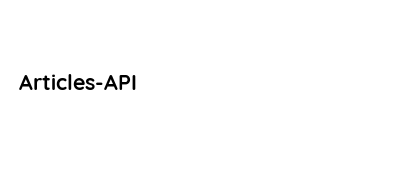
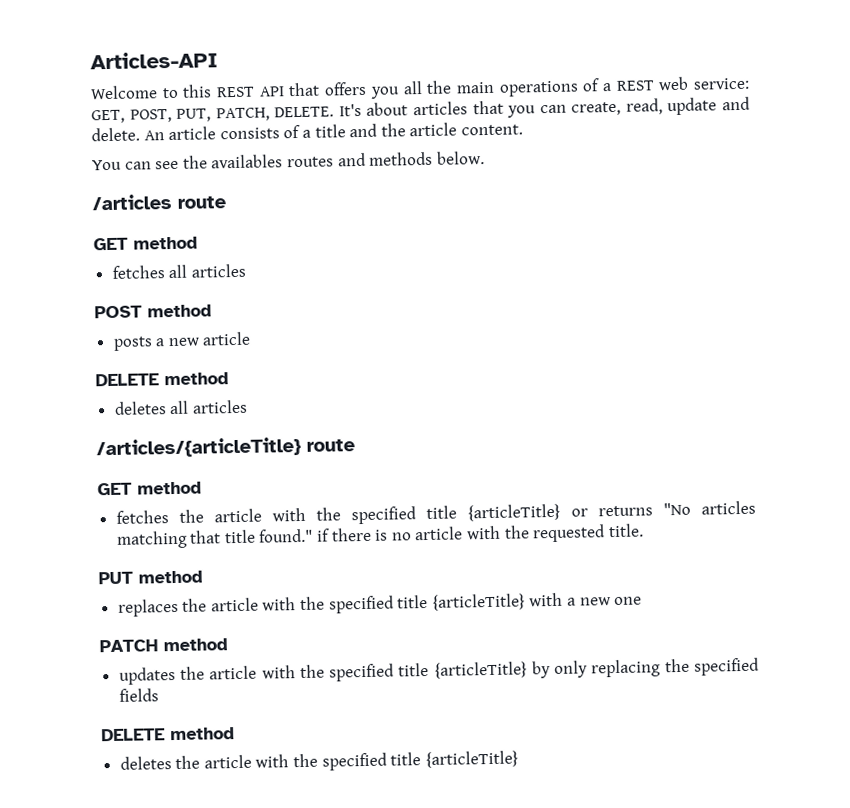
(137, 82) none -> [90,76,750,100] [91,96,750,124] [91,122,523,142] [92,151,485,171] [92,193,226,211] [93,236,198,251] [111,263,246,279] [94,304,212,319] [112,331,252,351] [95,372,229,387] [113,399,248,415] [96,436,355,459] [97,481,202,496] [115,500,756,525] [115,523,644,549] [98,570,203,585] [117,592,643,617] [99,638,228,653] [118,657,759,685] [118,688,159,702] [101,727,235,742] [119,750,519,771] // Welcome to this REST API that offers you all the main operations of a REST web service: GET, POST, PUT, PATCH, DELETE. It's about articles that you can create, read, update and delete. An article consists of a title and the article content. // You can see the availables routes and methods below. // /articles route // GET method // fetches all articles // POST method // posts a new article // DELETE method // deletes all articles // /articles/{articleTitle} route // GET method // fetches the article with the specified title {articleTitle} or returns "No articles matching that title found." if there is no article with the requested title. // PUT method // replaces the article with the specified title {articleTitle} with a new one // PATCH method // updates the article with the specified title {articleTitle} by only replacing the specified fields // DELETE method // deletes the article with the specified title {articleTitle}

